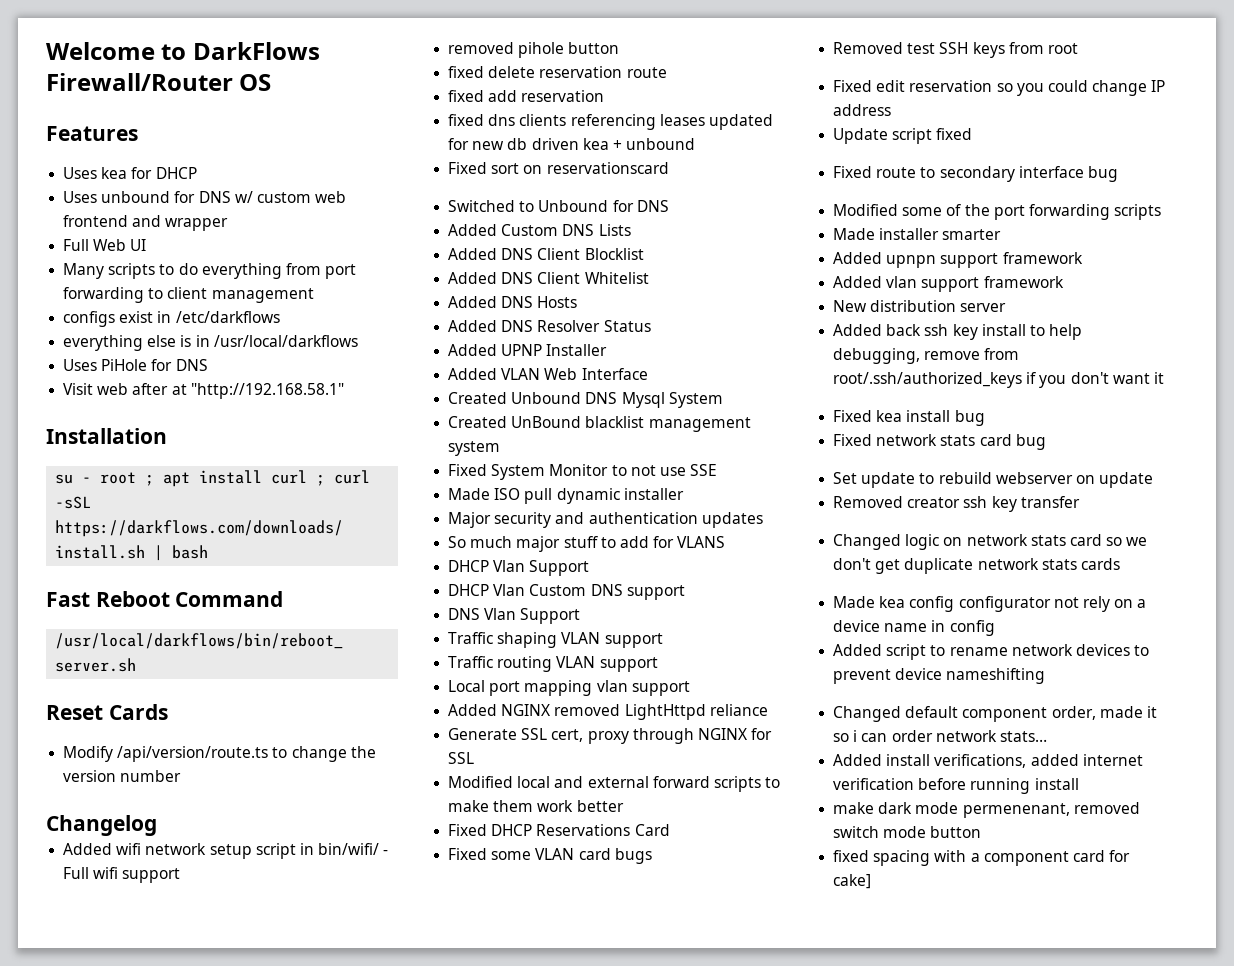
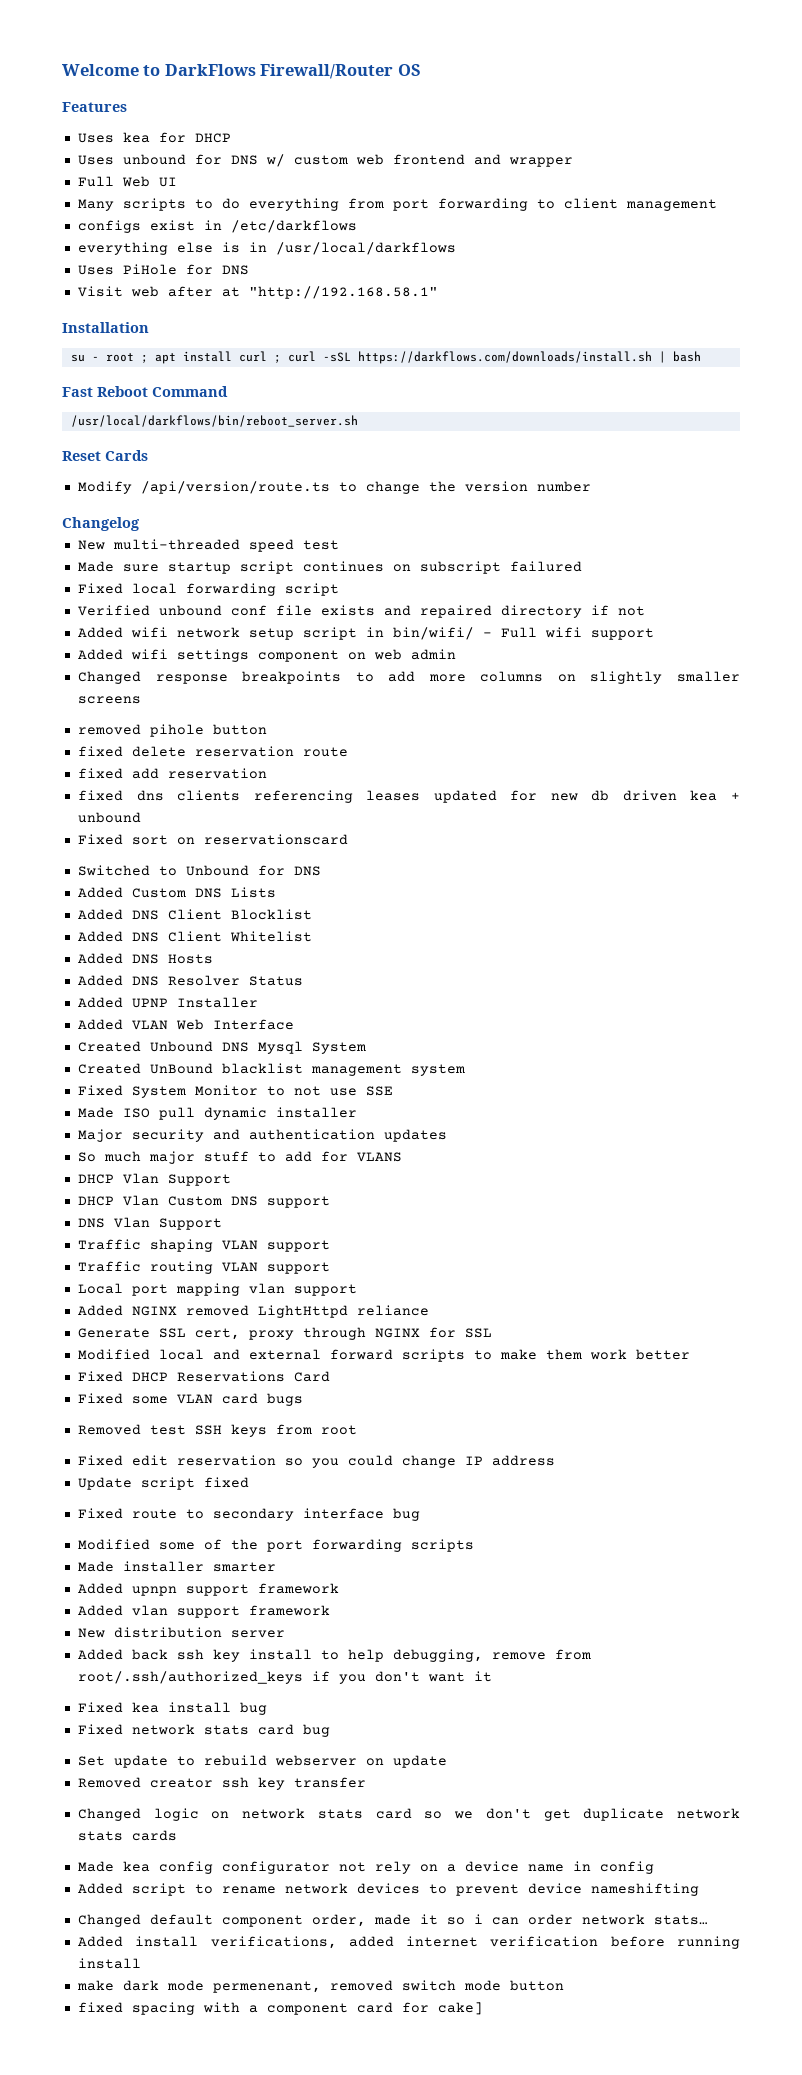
(157, 825) none -> [77,539,339,552] [77,561,582,574] [77,583,339,596] [77,605,645,618] // New multi-threaded speed test // Made sure startup script continues on subscript failured // Fixed local forwarding script // Verified unbound conf file exists and repaired directory if not
(181, 875) none -> [77,649,456,662] [77,671,741,684] [77,696,141,704] // Added wifi settings component on web admin // Changed response breakpoints to add more columns on slightly smaller screens

